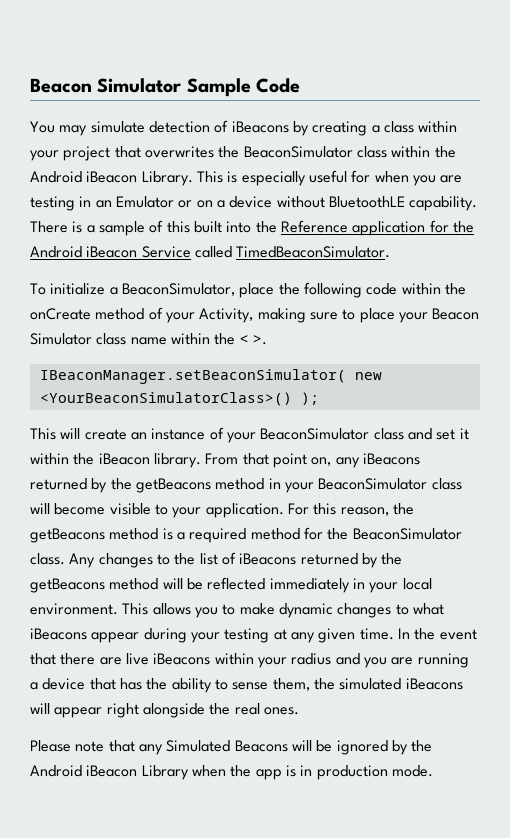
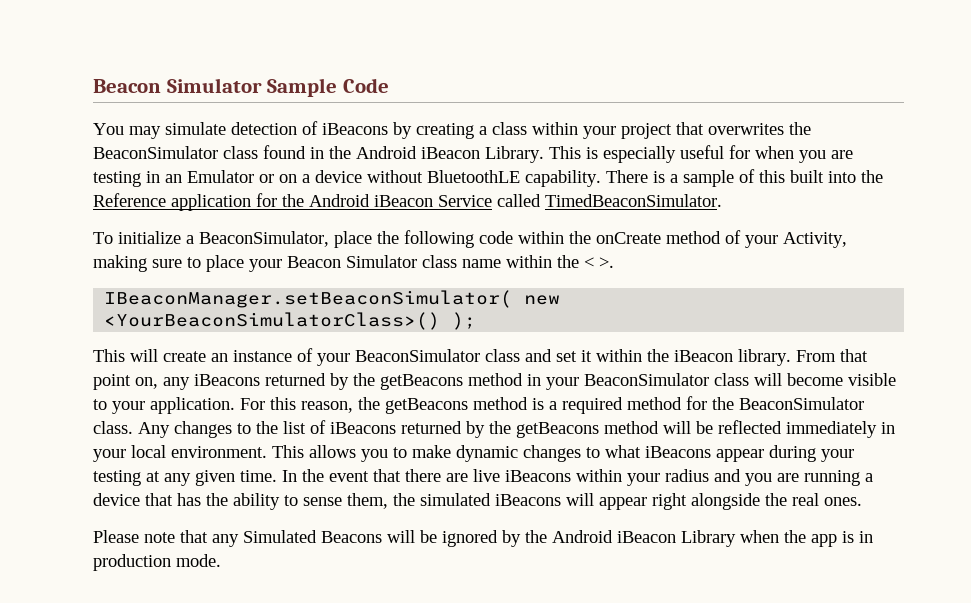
[391,146,431,158] within -> [263,145,324,159] found in

